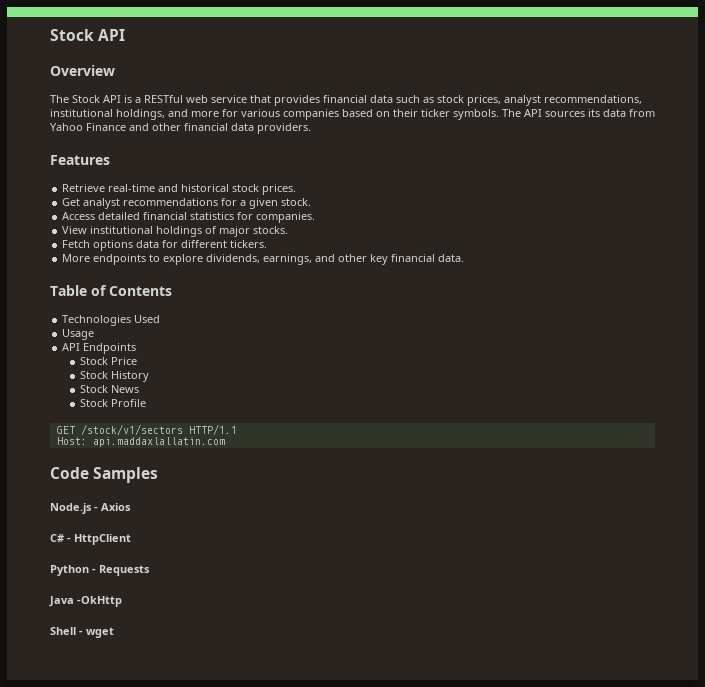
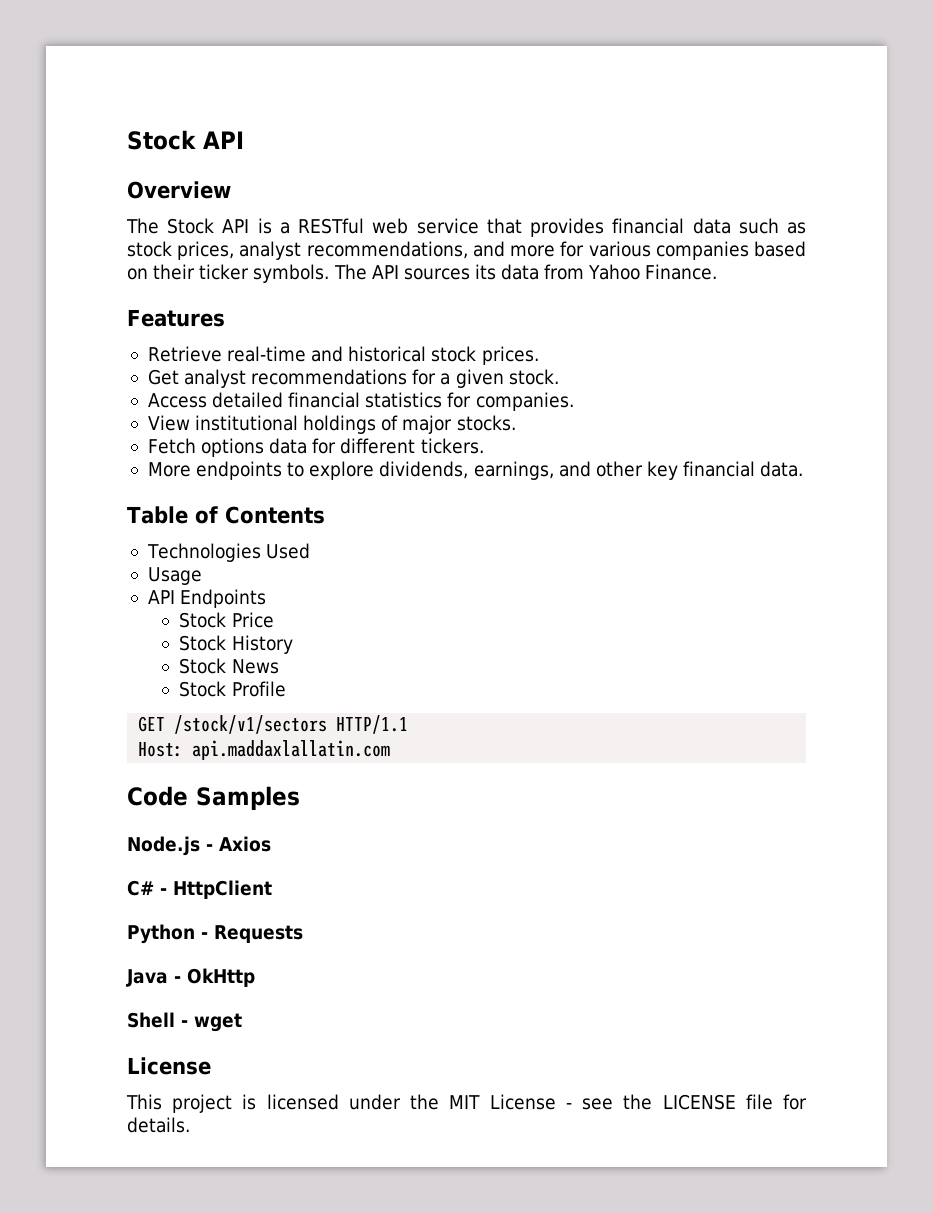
[50,109,165,120] institutional holdings, -> (468, 250) none
[86,123,311,134] Finance and other financial data providers. -> [645,264,718,280] Finance.
[77,596,122,607] -OkHttp -> [174,968,255,987] - OkHttp
(114, 632) none -> [127,1057,211,1075] [126,1094,807,1113] [127,1117,190,1133] // License // This project is licensed under the MIT License - see the LICENSE file for details.

